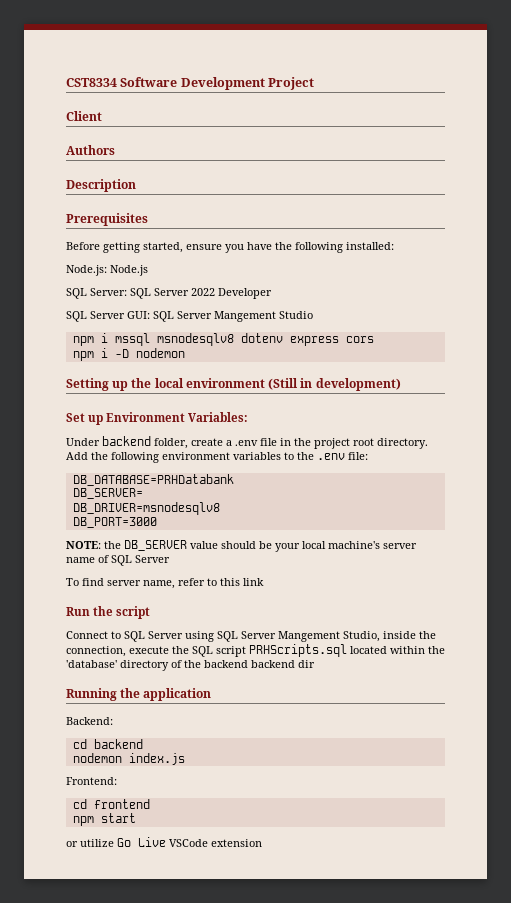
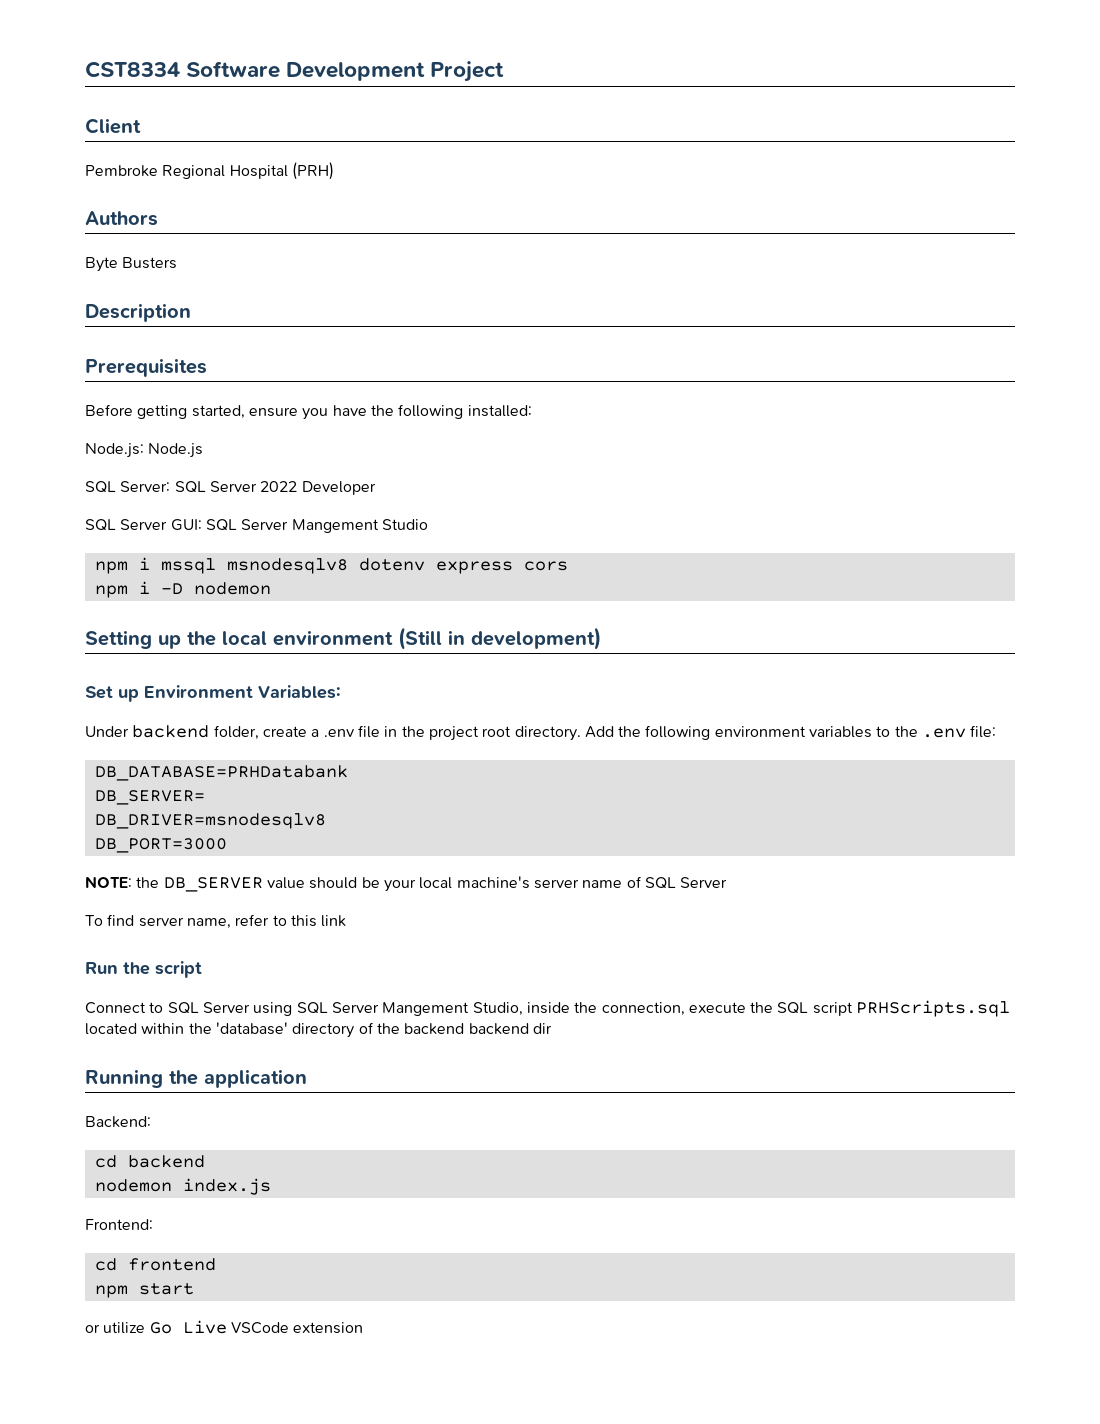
(102, 116) none -> [85,162,334,180] // Pembroke Regional Hospital (PRH)
(115, 150) none -> [85,257,178,272] // Byte Busters

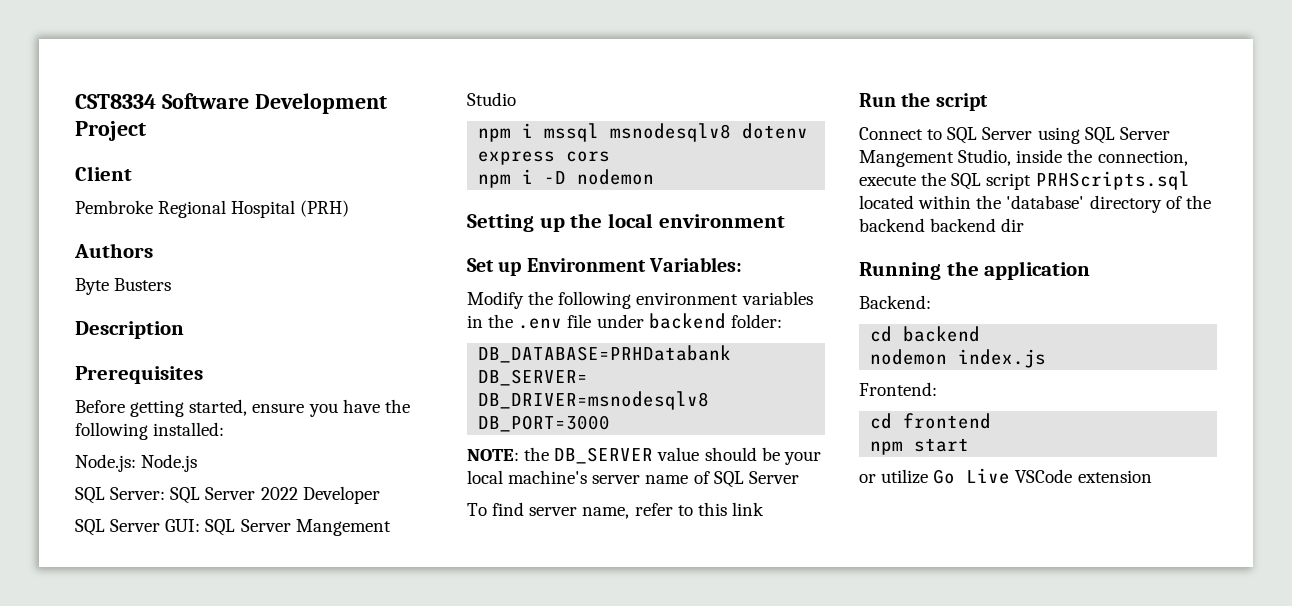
[398,627,601,650] (Still in development) -> (785, 221) none
[85,725,614,741] Under backend folder, create a .env file in the project root directory. Add -> [467,291,524,309] Modify
[876,726,891,737] to -> [467,315,483,328] in
[970,725,997,738] file: -> [567,313,782,329] file under backend folder:

